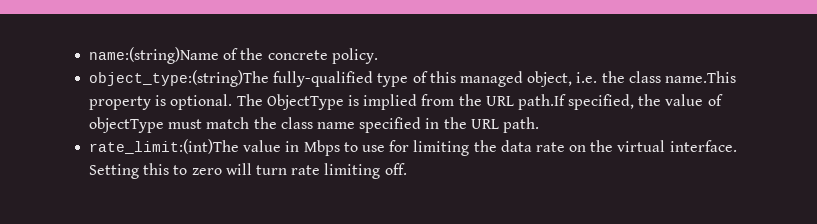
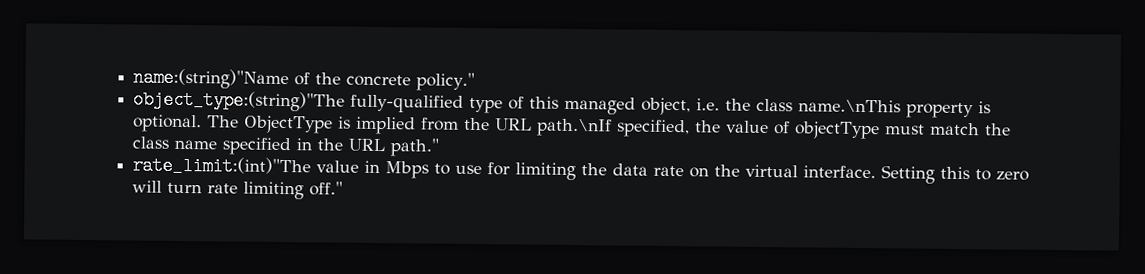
[89,47,220,64] name:(string)Name -> [133,68,290,90] name:(string)"Name
[331,48,378,64] [89,70,270,87] policy. // object_type:(string)The -> [416,72,476,91] [133,90,346,112] policy." // object_type:(string)"The
[664,71,736,83] name.This -> [798,99,902,113] name.\nThis
[517,94,566,110] path.If -> [537,118,613,137] path.\nIf
[502,117,539,133] [89,139,240,154] path. // rate_limit:(int)The -> [390,138,440,157] [132,156,312,177] path." // rate_limit:(int)"The
[384,163,407,175] off. -> [309,181,344,196] off."

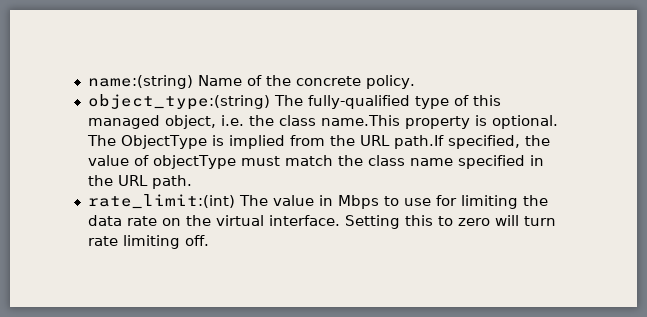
[133,68,290,90] name:(string)"Name -> [87,75,242,89] name:(string) Name
[416,72,476,91] [133,90,346,112] policy." // object_type:(string)"The -> [365,75,415,89] [87,94,303,110] policy. // object_type:(string) The
[798,99,902,113] name.\nThis -> [320,115,400,126] name.This
[537,118,613,137] path.\nIf -> [393,135,444,149] path.If
[390,138,440,157] [132,156,312,177] path." // rate_limit:(int)"The -> [151,175,192,189] [87,194,268,209] path. // rate_limit:(int) The
[309,181,344,196] off." -> [184,235,209,246] off.

